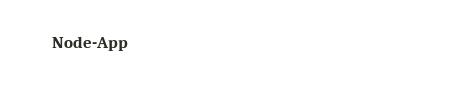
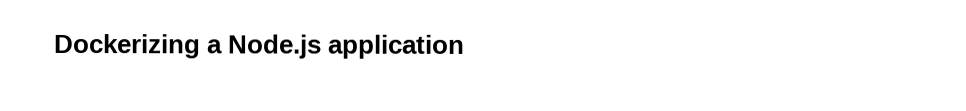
[52,36,128,51] Node-App -> [53,33,466,59] Dockerizing a Node.js application

